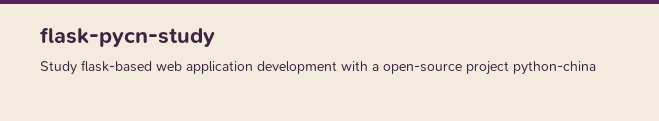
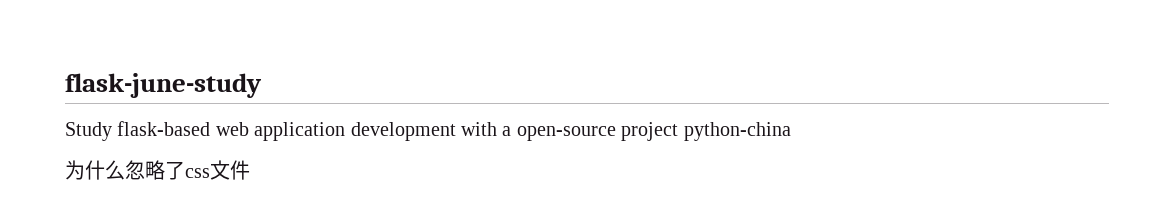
[40,27,215,47] flask-pycn-study -> [65,73,262,98] flask-june-study
(596, 68) none -> [65,160,250,180] // 为什么忽略了css文件

